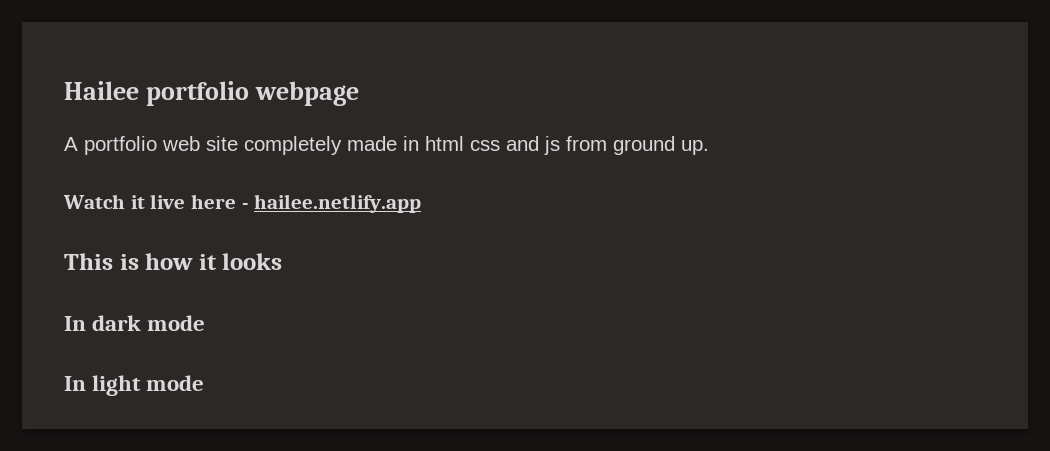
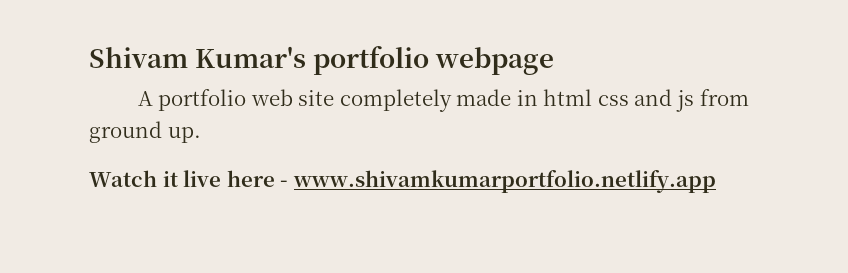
[64,81,139,100] Hailee -> [89,46,307,68] Shivam Kumar's
[254,194,422,213] [64,253,283,270] [64,315,206,331] [64,375,205,396] hailee.netlify.app // This is how it looks // In dark mode // In light mode -> [292,170,716,193] www.shivamkumarportfolio.netlify.app

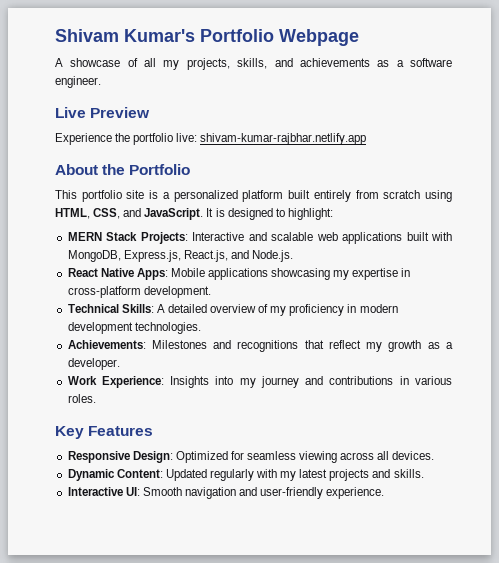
[313,46,555,75] [137,89,749,112] [89,121,201,143] [89,170,716,193] portfolio webpage // A portfolio web site completely made in html css and js from ground up. // Watch it live here - www.shivamkumarportfolio.netlify.app -> [200,29,359,46] [55,58,453,70] [55,76,101,88] [55,107,151,118] [55,133,367,145] [55,164,191,175] [55,190,452,202] [55,208,333,220] [67,232,452,244] [67,250,294,262] [67,268,411,280] [67,286,211,298] [67,304,398,316] [67,322,201,334] [67,340,454,352] [67,358,120,370] [67,376,453,388] [67,394,96,403] [55,426,154,439] [67,451,435,463] [67,469,424,481] [67,487,385,499] Portfolio Webpage // A showcase of all my projects, skills, and achievements as a software engineer. // Live Preview // Experience the portfolio live: shivam-kumar-rajbhar.netlify.app // About the Portfolio // This portfolio site is a personalized platform built entirely from scratch using HTML, CSS, and JavaScript. It is designed to highlight: // MERN Stack Projects: Interactive and scalable web applications built with MongoDB, Express.js, React.js, and Node.js. // React Native Apps: Mobile applications showcasing my expertise in cross-platform development. // Technical Skills: A detailed overview of my proficiency in modern development technologies. // Achievements: Milestones and recognitions that reflect my growth as a developer. // Work Experience: Insights into my journey and contributions in various roles. // Key Features // Responsive Design: Optimized for seamless viewing across all devices. // Dynamic Content: Updated regularly with my latest projects and skills. // Interactive UI: Smooth navigation and user-friendly experience.

